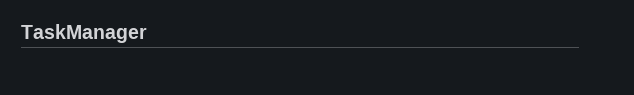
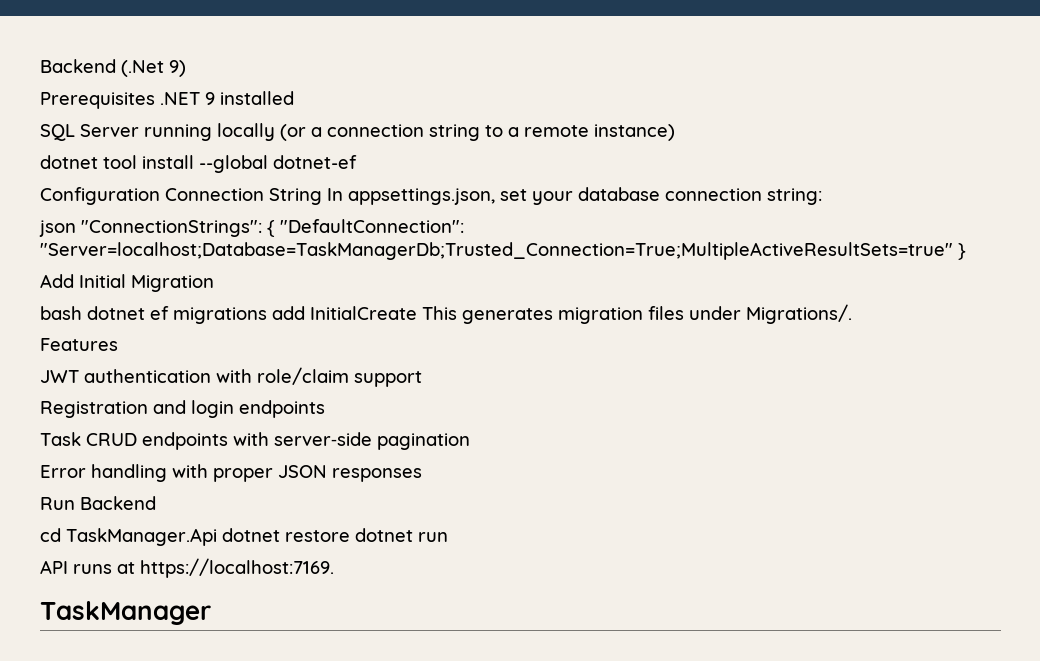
(21, 33) none -> [40,59,186,77] [40,91,294,109] [40,123,675,141] [40,155,357,173] [40,187,822,205] [39,219,464,237] [40,242,966,260] [40,274,214,292] [40,304,852,324] [40,338,118,351] [40,367,422,387] [40,400,325,418] [40,432,470,450] [40,464,422,482] [40,496,156,510] [40,528,448,546] [40,558,334,578] Backend (.Net 9) // Prerequisites .NET 9 installed // SQL Server running locally (or a connection string to a remote instance) // dotnet tool install --global dotnet-ef // Configuration Connection String In appsettings.json, set your database connection string: // json "ConnectionStrings": { "DefaultConnection": "Server=localhost;Database=TaskManagerDb;Trusted_Connection=True;MultipleActiveResultSets=true" } // Add Initial Migration // bash dotnet ef migrations add InitialCreate This generates migration files under Migrations/. // Features // JWT authentication with role/claim support // Registration and login endpoints // Task CRUD endpoints with server‑side pagination // Error handling with proper JSON responses // Run Backend // cd TaskManager.Api dotnet restore dotnet run // API runs at https://localhost:7169. //

